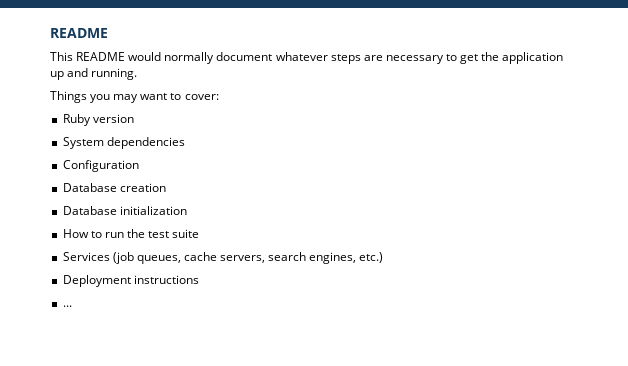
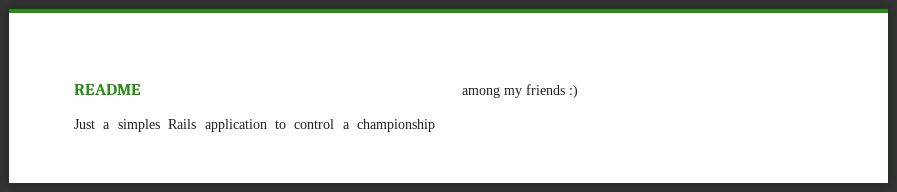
[50,52,564,64] [50,68,138,80] [50,91,219,103] [62,114,134,126] [62,137,185,149] [62,160,139,172] [62,183,166,192] [62,206,187,215] [62,229,200,238] [62,252,384,264] [62,275,199,287] [62,305,72,307] This README would normally document whatever steps are necessary to get the application up and running. // Things you may want to cover: // Ruby version // System dependencies // Configuration // Database creation // Database initialization // How to run the test suite // Services (job queues, cache servers, search engines, etc.) // Deployment instructions // ... -> [74,119,435,132] [462,84,578,98] Just a simples Rails application to control a championship among my friends :)

